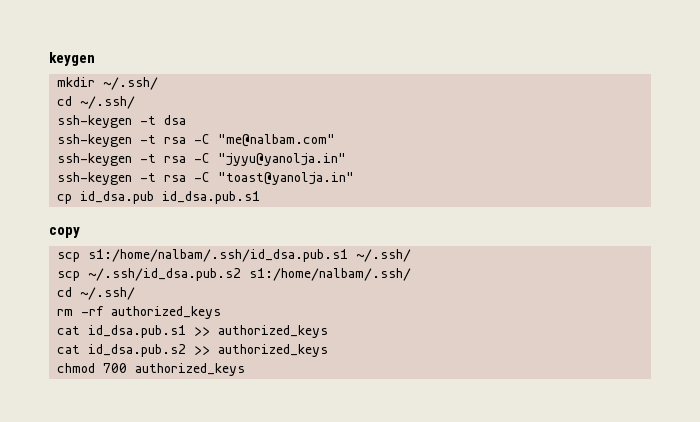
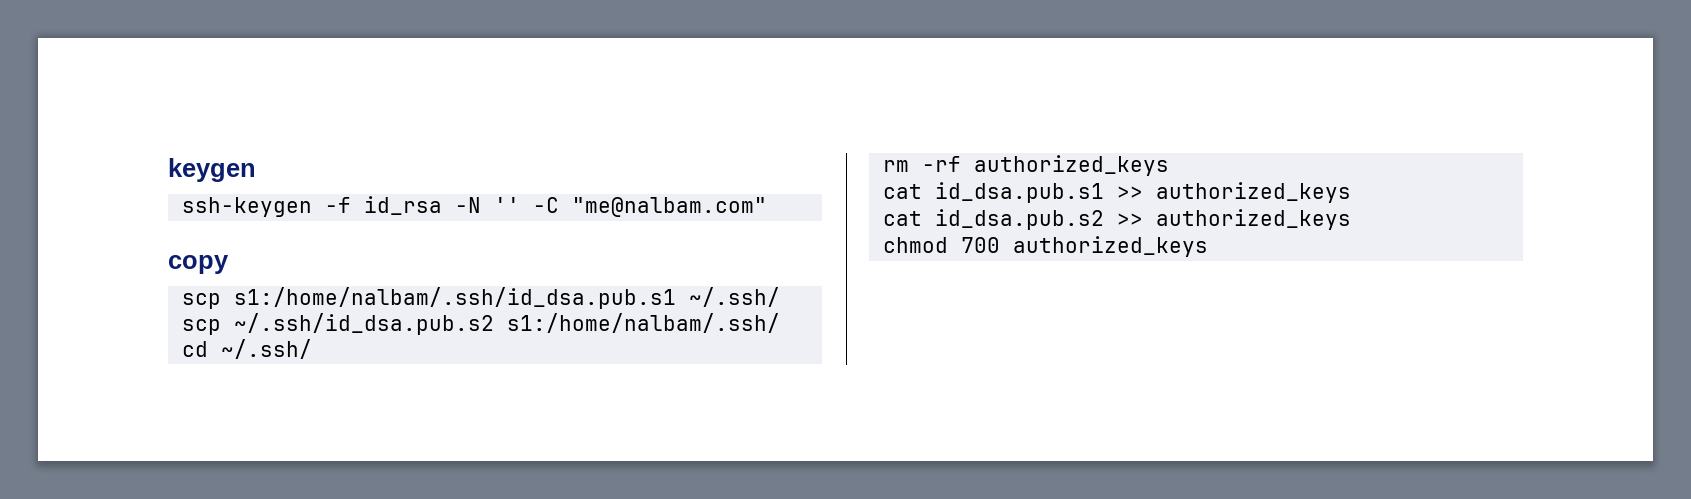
[57,77,159,90] [57,96,136,109] [57,115,187,128] [57,134,336,147] [57,153,347,166] [57,172,355,185] [57,191,261,204] mkdir ~/.ssh/ // cd ~/.ssh/ // ssh-keygen -t dsa // ssh-keygen -t rsa -C "me@nalbam.com" // ssh-keygen -t rsa -C "jyyu@yanolja.in" // ssh-keygen -t rsa -C "toast@yanolja.in" // cp id_dsa.pub id_dsa.pub.s1 -> [182,196,768,217] ssh-keygen -f id_rsa -N '' -C "me@nalbam.com"

